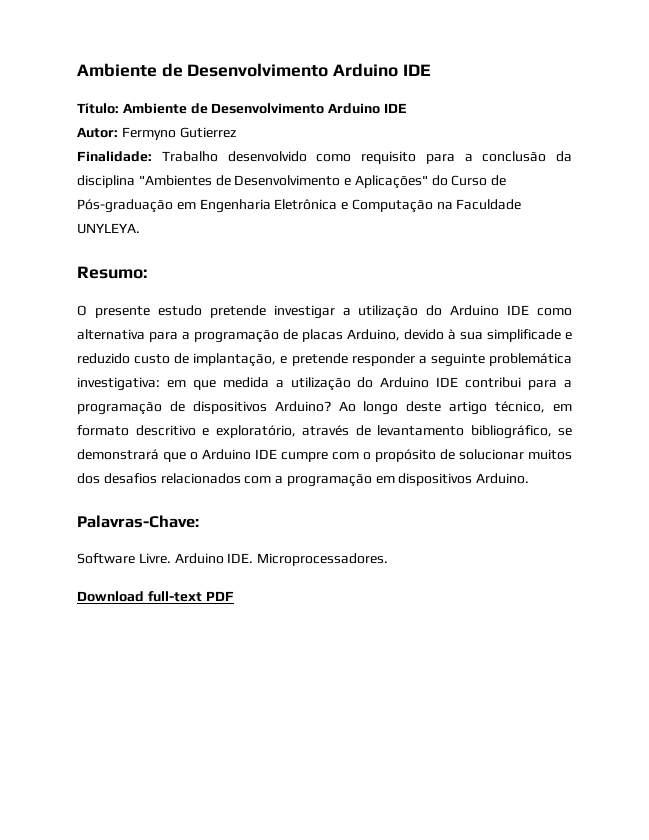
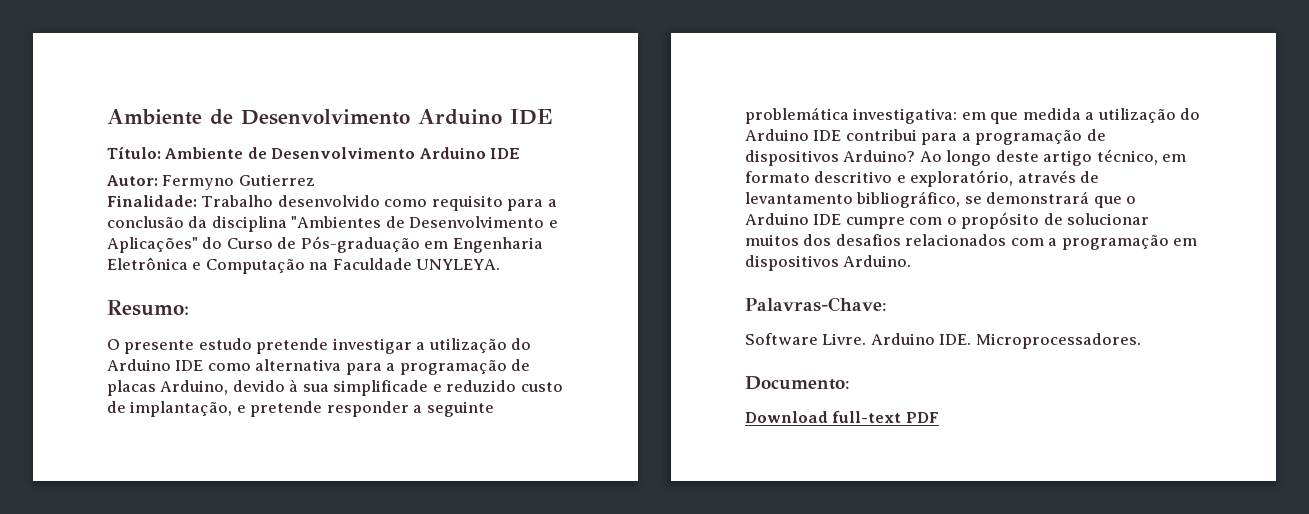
(389, 559) none -> [745,376,850,390] // Documento:

